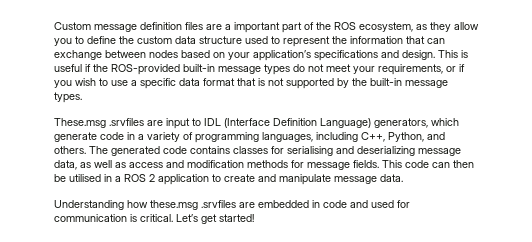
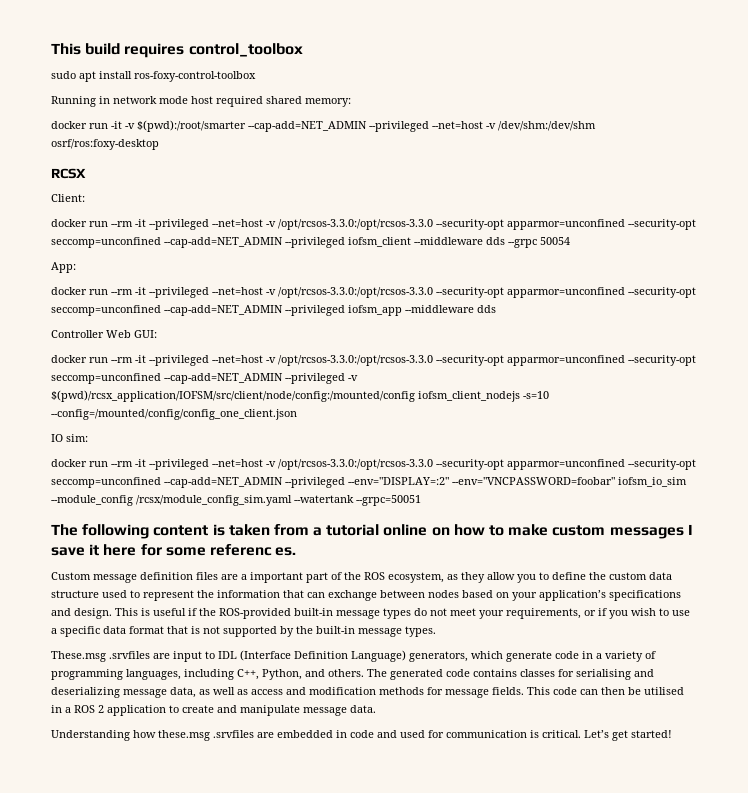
(54, 26) none -> [51,43,303,58] [51,71,256,82] [51,96,351,107] [51,120,596,132] [51,139,159,150] [51,168,86,179] [51,194,85,202] [51,219,696,230] [51,237,570,248] [51,262,76,273] [51,287,696,298] [51,305,496,316] [51,330,157,338] [51,355,696,366] [51,373,358,384] [51,390,549,402] [51,409,297,420] [51,434,88,442] [51,459,696,470] [51,477,687,488] [51,495,421,506] [51,524,693,539] [51,544,297,556] This build requires control_toolbox // sudo apt install ros-foxy-control-toolbox // Running in network mode host required shared memory: // docker run -it -v $(pwd):/root/smarter --cap-add=NET_ADMIN --privileged --net=host -v /dev/shm:/dev/shm osrf/ros:foxy-desktop // RCSX // Client: // docker run --rm -it --privileged --net=host -v /opt/rcsos-3.3.0:/opt/rcsos-3.3.0 --security-opt apparmor=unconfined --security-opt seccomp=unconfined --cap-add=NET_ADMIN --privileged iofsm_client --middleware dds --grpc 50054 // App: // docker run --rm -it --privileged --net=host -v /opt/rcsos-3.3.0:/opt/rcsos-3.3.0 --security-opt apparmor=unconfined --security-opt seccomp=unconfined --cap-add=NET_ADMIN --privileged iofsm_app --middleware dds // Controller Web GUI: // docker run --rm -it --privileged --net=host -v /opt/rcsos-3.3.0:/opt/rcsos-3.3.0 --security-opt apparmor=unconfined --security-opt seccomp=unconfined --cap-add=NET_ADMIN --privileged -v $(pwd)/rcsx_application/IOFSM/src/client/node/config:/mounted/config iofsm_client_nodejs -s=10 --config=/mounted/config/config_one_client.json // IO sim: // docker run --rm -it --privileged --net=host -v /opt/rcsos-3.3.0:/opt/rcsos-3.3.0 --security-opt apparmor=unconfined --security-opt seccomp=unconfined --cap-add=NET_ADMIN --privileged --env="DISPLAY=:2" --env="VNCPASSWORD=foobar" iofsm_io_sim --module_config /rcsx/module_config_sim.yaml --watertank --grpc=50051 // The following content is taken from a tutorial online on how to make custom messages I save it here for some referenc es. //

